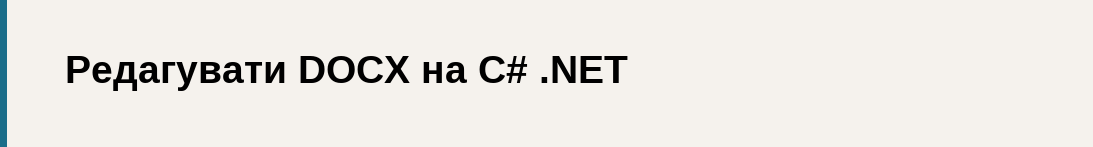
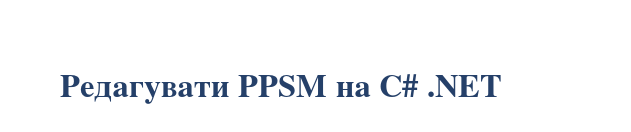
[298,56,410,83] DOCX -> [237,75,327,97] PPSM

